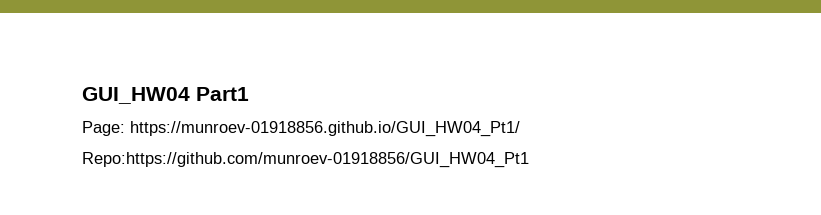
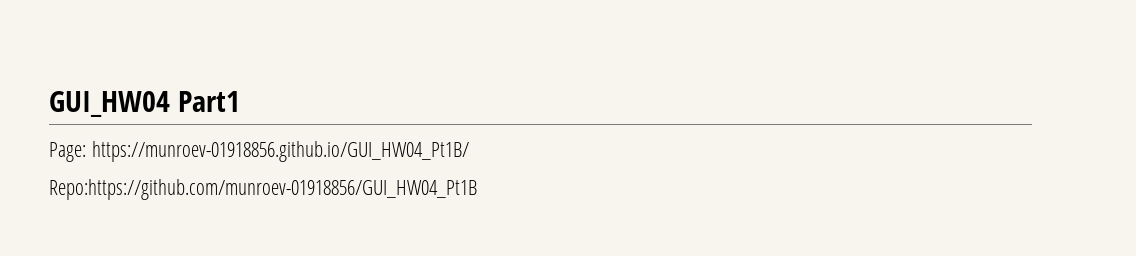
[130,121,520,137] [82,152,529,168] https://munroev-01918856.github.io/GUI_HW04_Pt1/ // Repo:https://github.com/munroev-01918856/GUI_HW04_Pt1 -> [91,141,469,162] [49,179,477,200] https://munroev-01918856.github.io/GUI_HW04_Pt1B/ // Repo:https://github.com/munroev-01918856/GUI_HW04_Pt1B

